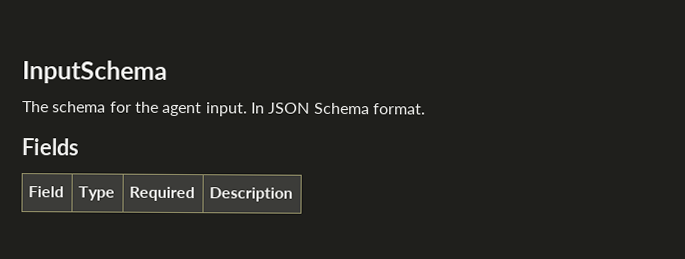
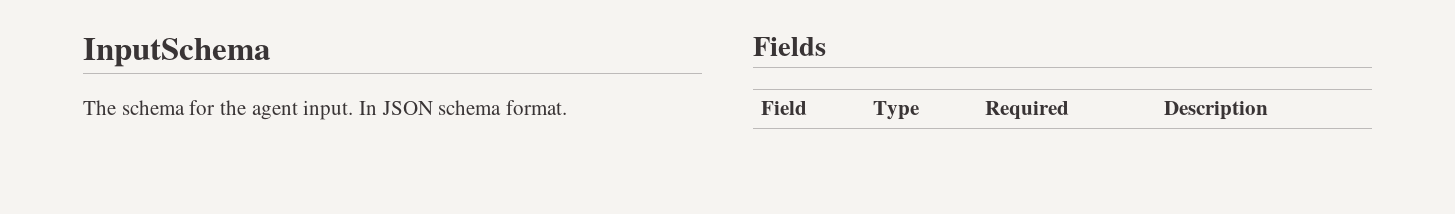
[313,102,370,115] Schema -> [438,100,502,115] schema

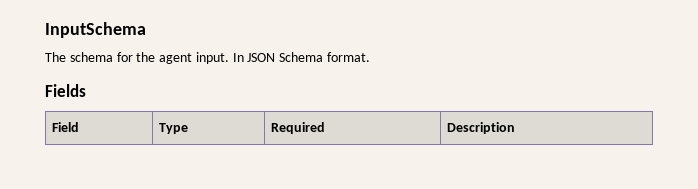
[438,100,502,115] schema -> [279,52,324,62] Schema

